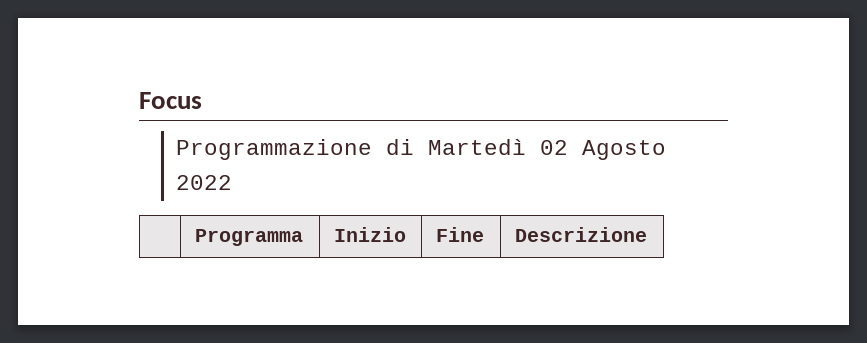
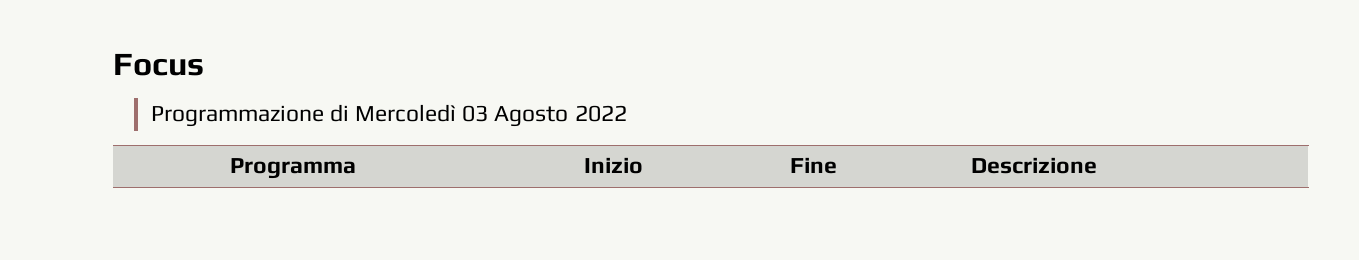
[428,139,569,155] Martedì 02 -> [354,104,489,122] Mercoledì 03

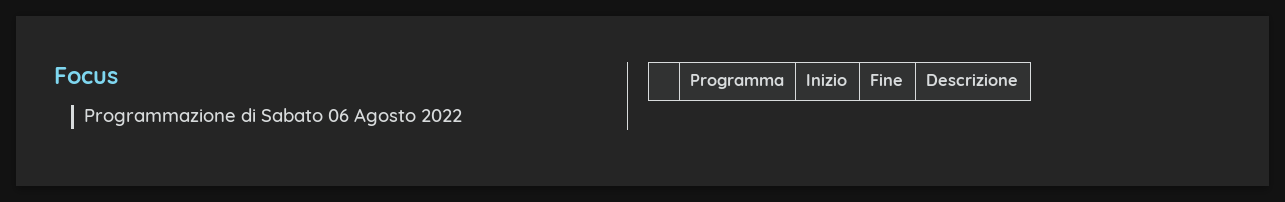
[354,104,489,122] Mercoledì 03 -> [261,108,350,122] Sabato 06

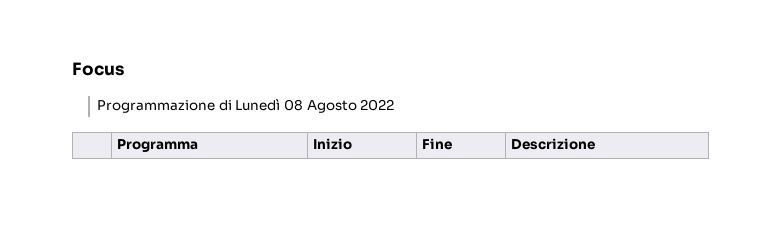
[261,108,350,122] Sabato 06 -> [235,99,304,111] Lunedì 08

